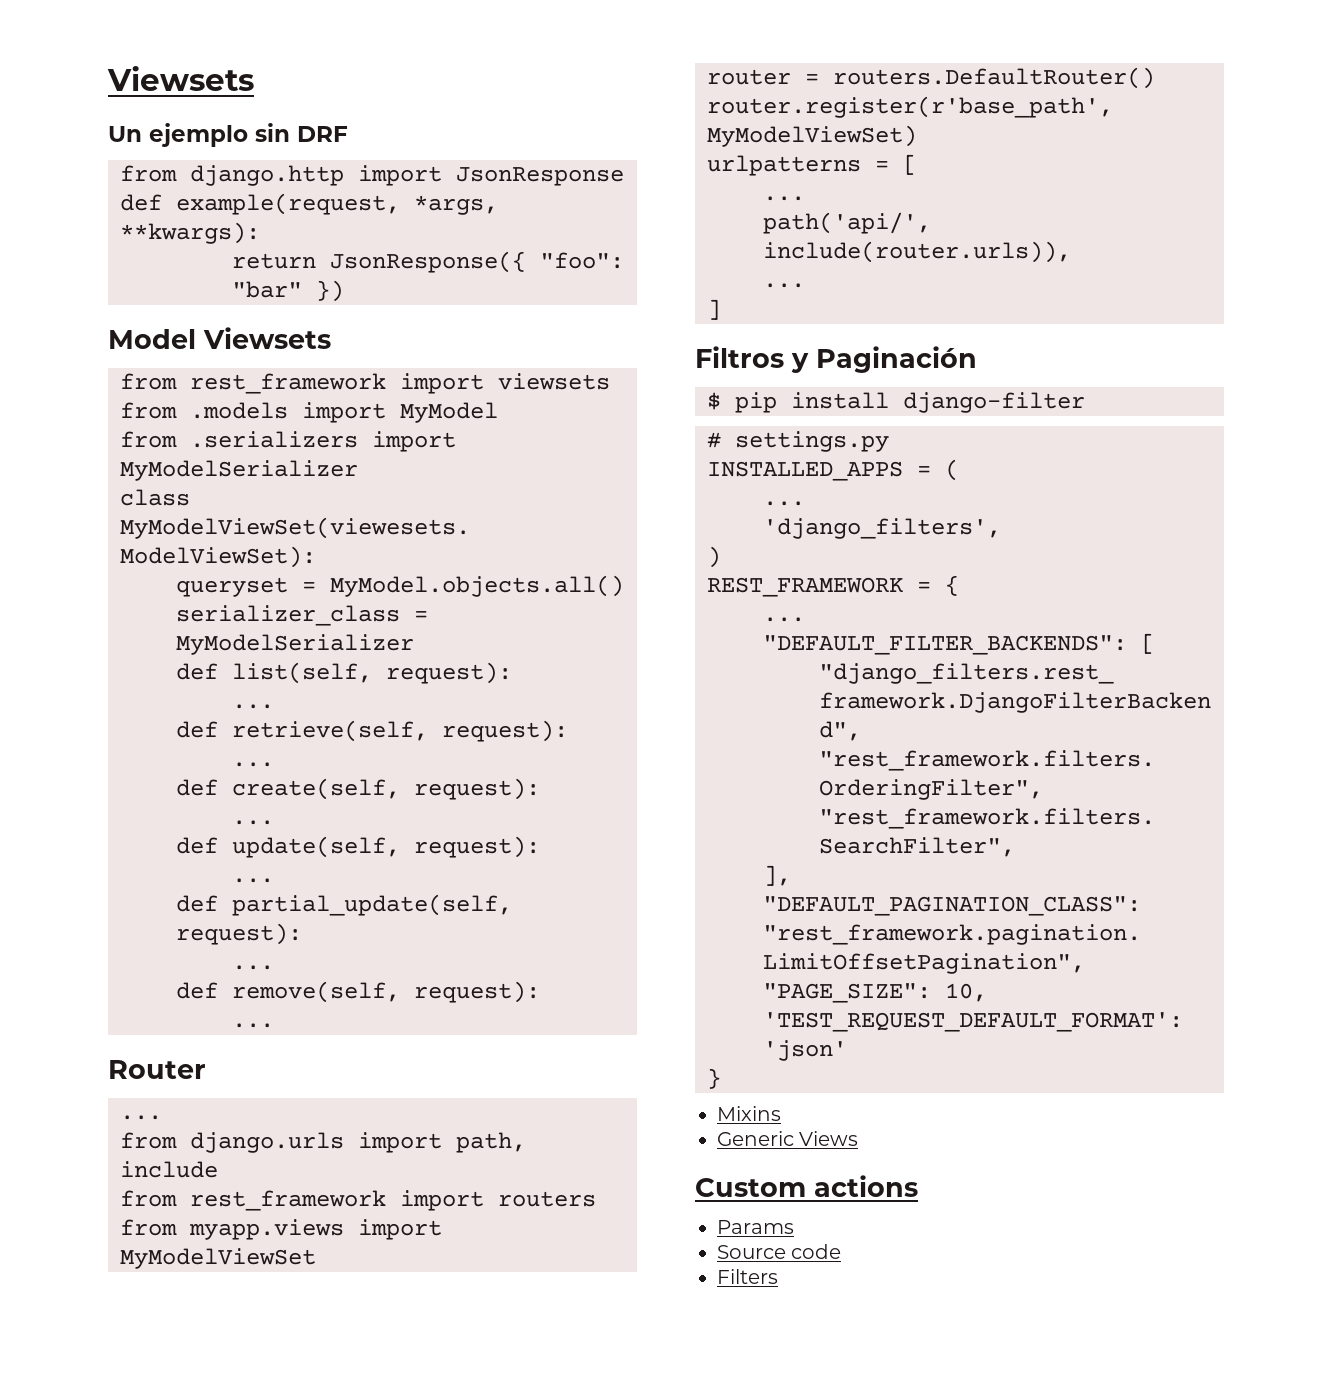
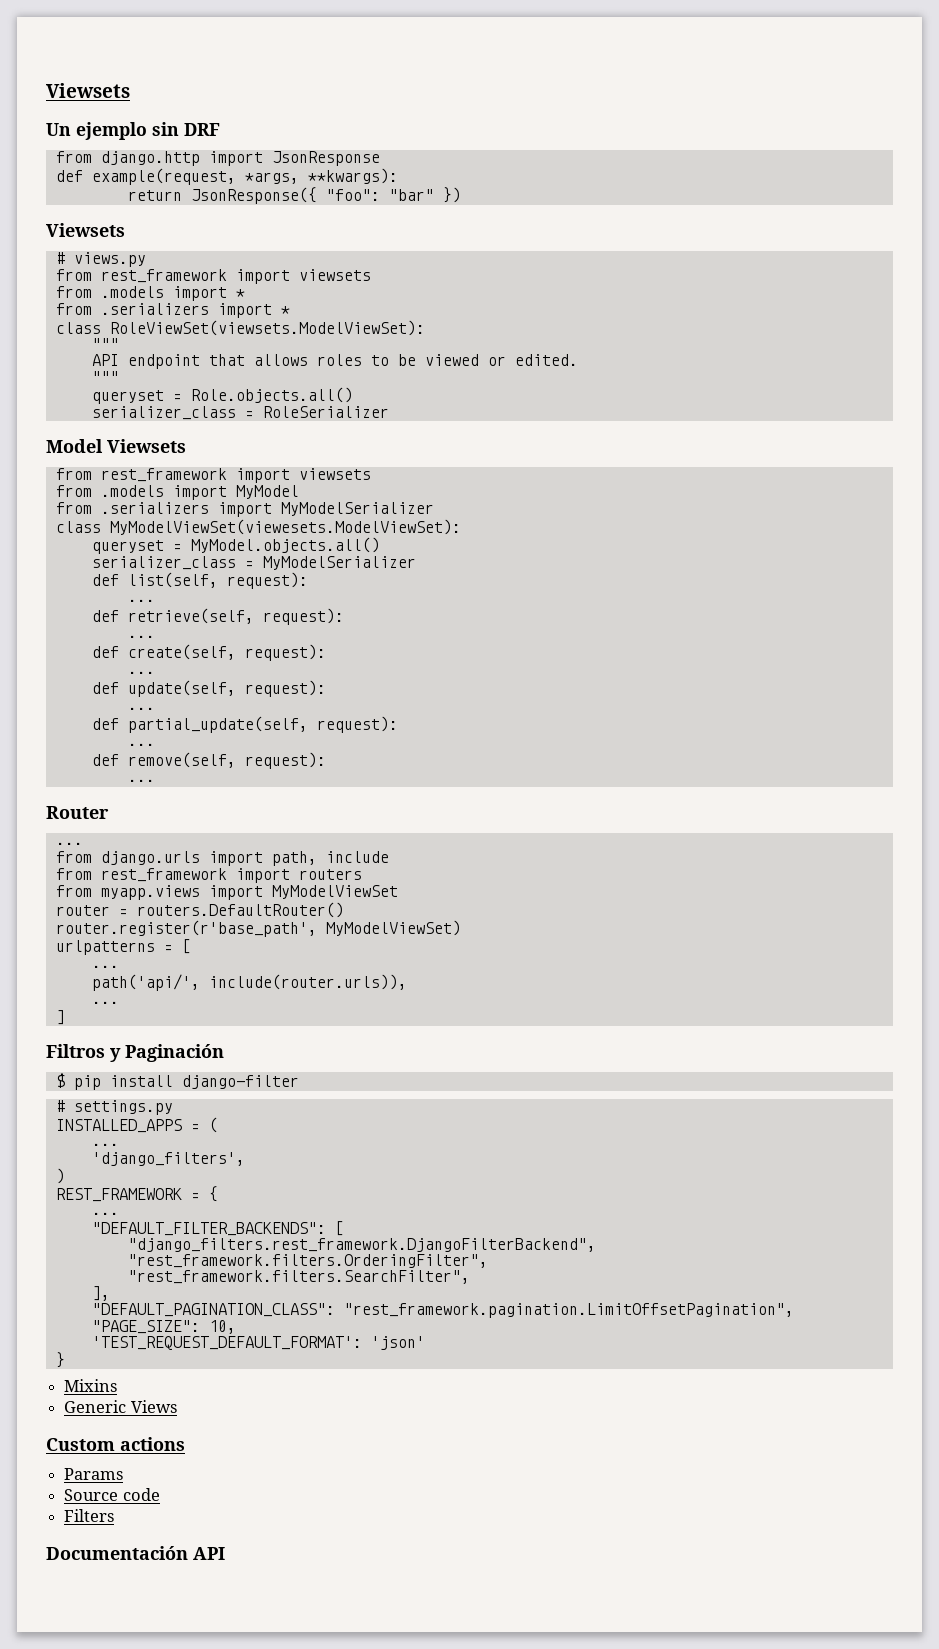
(344, 291) none -> [46,223,125,237] [55,252,146,267] [55,269,371,284] [55,286,245,301] [55,303,290,318] [55,320,425,336] [91,338,119,350] [91,354,578,369] [91,371,119,383] [91,387,353,404] [91,406,389,420] // Viewsets // # views.py // from rest_framework import viewsets // from .models import * // from .serializers import * // class RoleViewSet(viewsets.ModelViewSet): // """ // API endpoint that allows roles to be viewed or edited. // """ // queryset = Role.objects.all() // serializer_class = RoleSerializer
(778, 1276) none -> [46,1546,225,1560] // Documentación API

